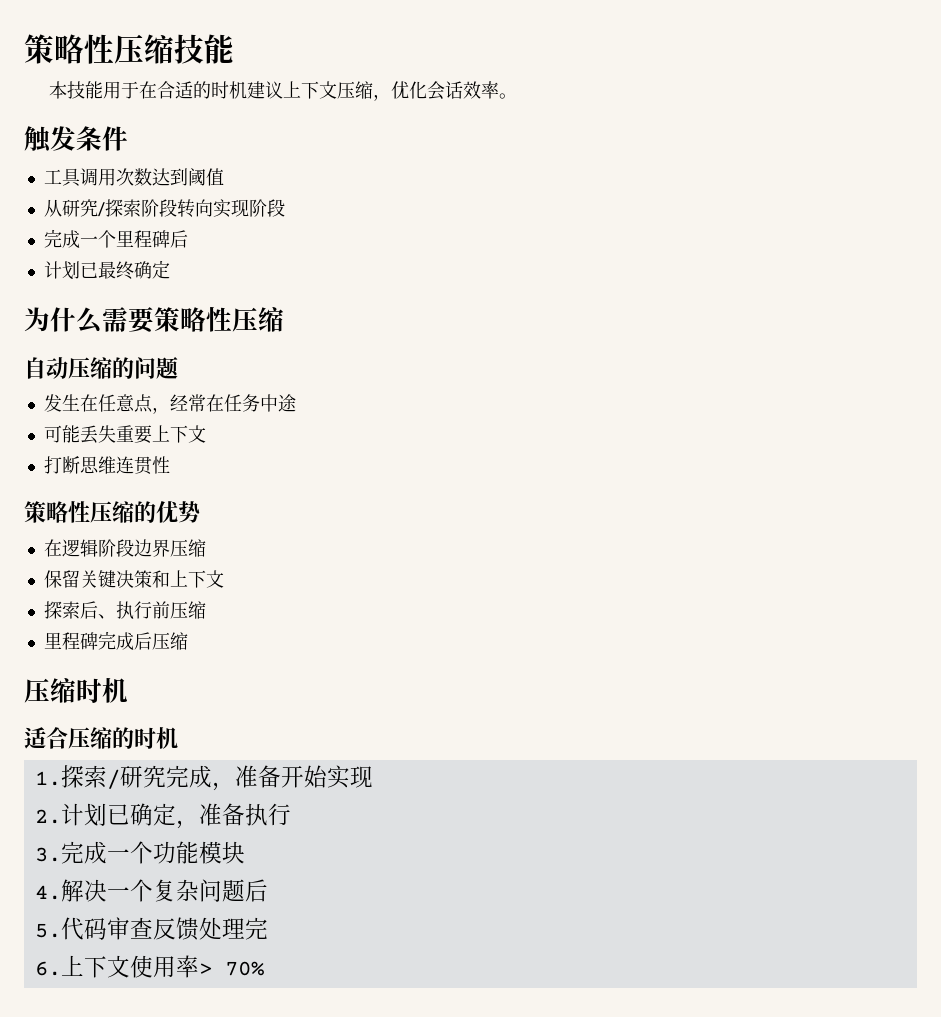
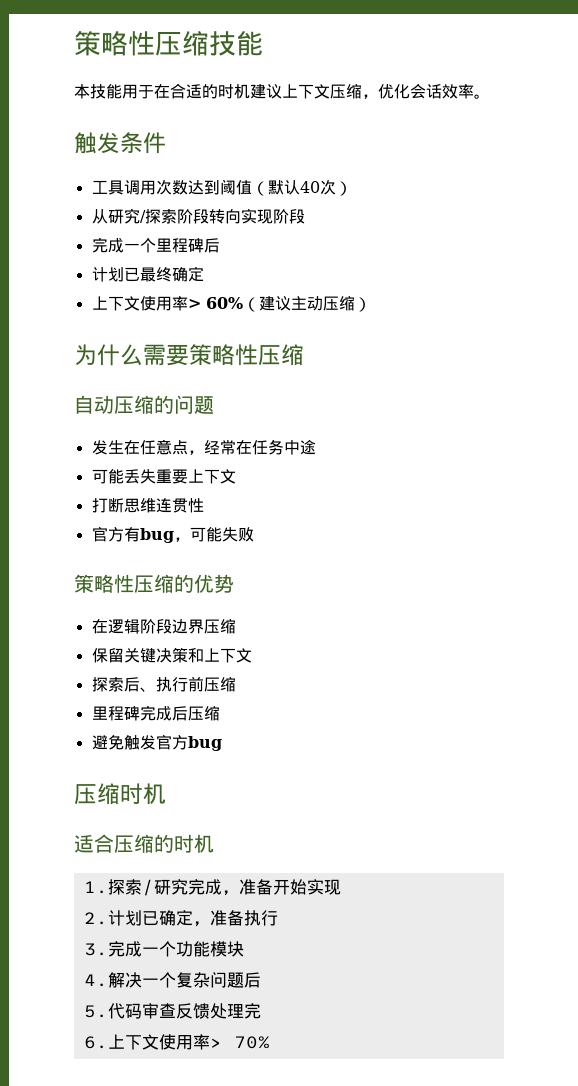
(224, 177) none -> [251,179,352,196] （默认40次）
(170, 269) none -> [91,296,371,312] // 上下文使用率> 60%（建议主动压缩）
(170, 465) none -> [91,526,254,543] // 官方有bug，可能失败
(188, 641) none -> [91,734,222,751] // 避免触发官方bug

